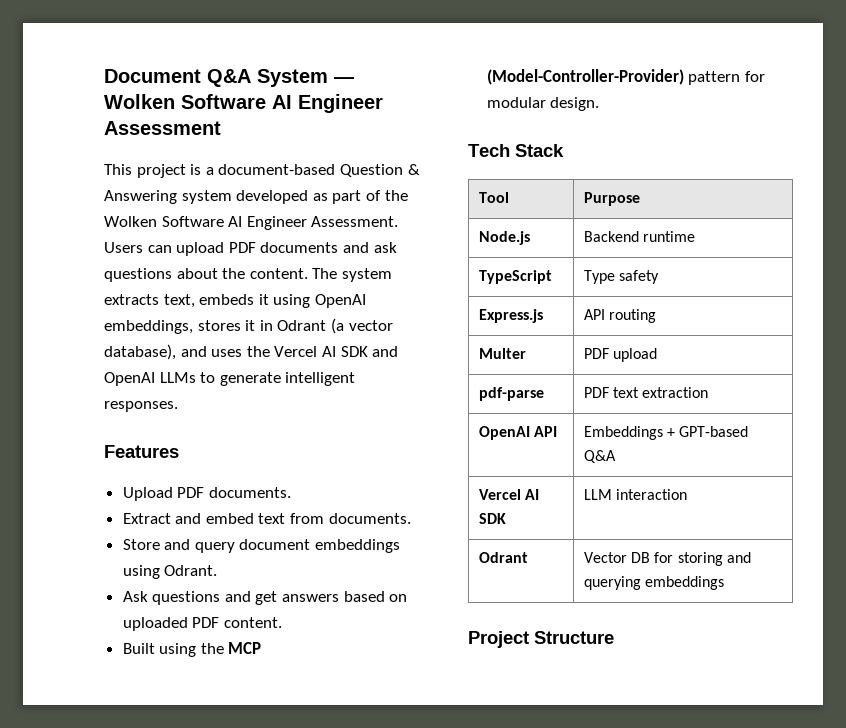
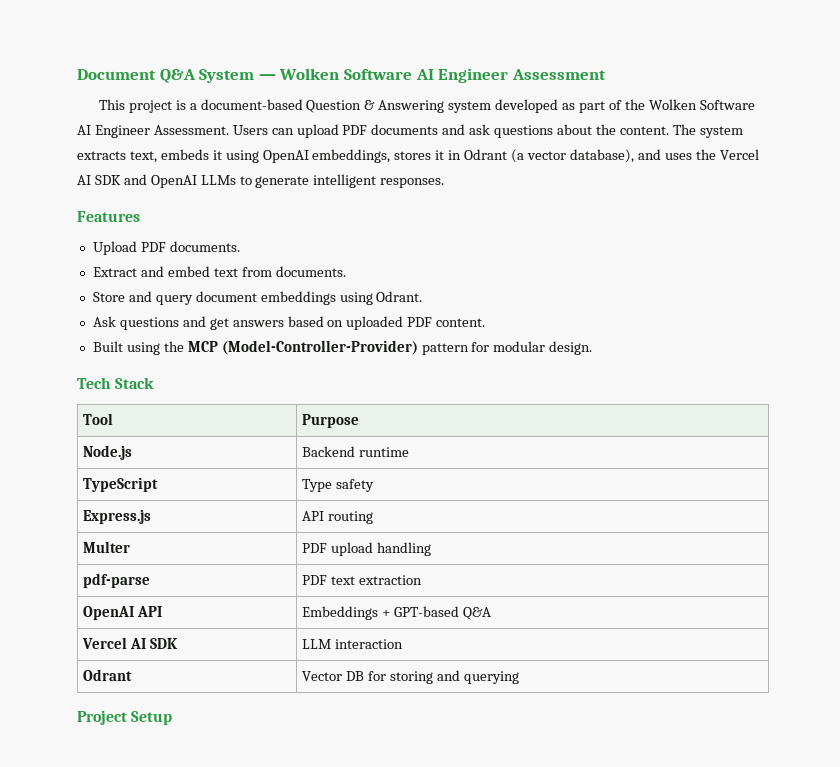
(658, 355) none -> [377,542,432,556] handling
[645,576,725,590] embeddings -> (519, 677) none
[534,631,614,644] Structure -> [131,711,173,725] Setup

